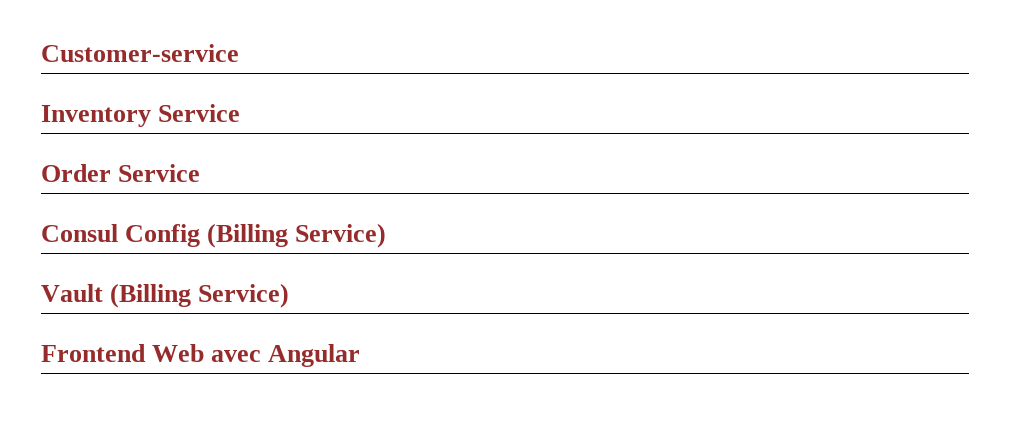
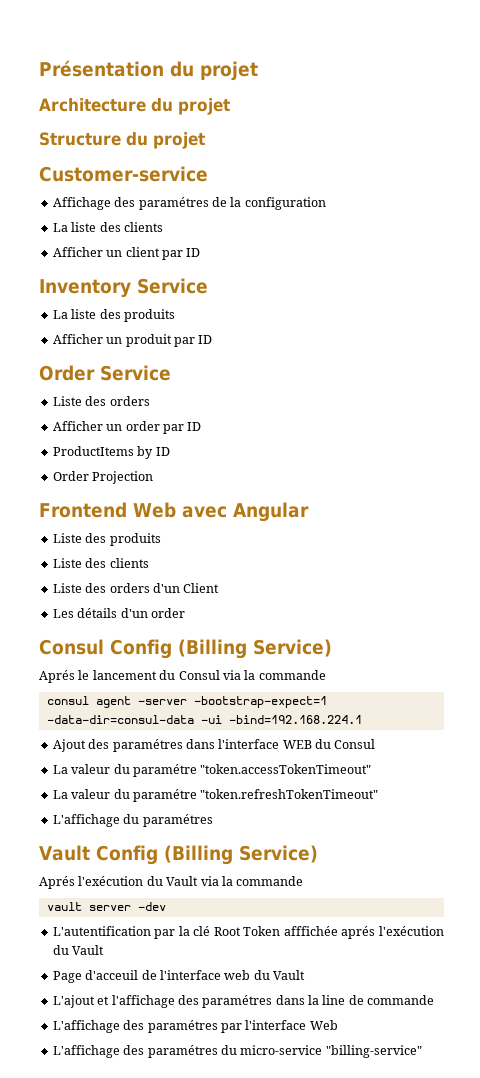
[41,44,239,62] [41,104,241,127] [41,164,201,182] [41,223,387,248] [41,283,290,308] [41,344,361,367] Customer-service // Inventory Service // Order Service // Consul Config (Billing Service) // Vault (Billing Service) // Frontend Web avec Angular -> [39,60,258,81] [39,98,230,115] [39,132,205,149] [39,166,208,182] [52,197,326,210] [52,222,163,232] [52,247,201,260] [39,278,208,298] [52,309,175,322] [52,334,213,347] [39,365,171,381] [52,396,150,406] [52,421,202,434] [52,446,170,459] [52,471,154,484] [39,502,309,522] [52,533,161,546] [52,558,149,568] [52,583,220,593] [52,608,185,618] [39,639,332,659] [39,670,326,683] [46,696,327,708] [46,715,362,724] [52,739,376,752] [52,764,372,777] [52,789,379,802] [52,814,213,827] [39,845,318,865] [39,876,304,889] [46,902,166,911] [52,926,444,939] [52,945,105,955] [52,970,305,983] [52,995,435,1008] [52,1020,338,1033] [52,1045,422,1058] Présentation du projet // Architecture du projet // Structure du projet // Customer-service // Affichage des paramétres de la configuration // La liste des clients // Afficher un client par ID // Inventory Service // La liste des produits // Afficher un produit par ID // Order Service // Liste des orders // Afficher un order par ID // ProductItems by ID // Order Projection // Frontend Web avec Angular // Liste des produits // Liste des clients // Liste des orders d'un Client // Les détails d'un order // Consul Config (Billing Service) // Aprés le lancement du Consul via la commande // consul agent -server -bootstrap-expect=1 -data-dir=consul-data -ui -bind=192.168.224.1 // Ajout des paramétres dans l'interface WEB du Consul // La valeur du paramétre "token.accessTokenTimeout" // La valeur du paramétre "token.refreshTokenTimeout" // L'affichage du paramétres // Vault Config (Billing Service) // Aprés l'exécution du Vault via la commande // vault server -dev // L'autentification par la clé Root Token afffichée aprés l'exécution du Vault // Page d'acceuil de l'interface web du Vault // L'ajout et l'affichage des paramétres dans la line de commande // L'affichage des paramétres par l'interface Web // L'affichage des paramétres du micro-service "billing-service"

